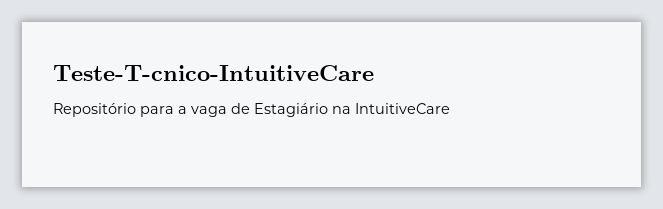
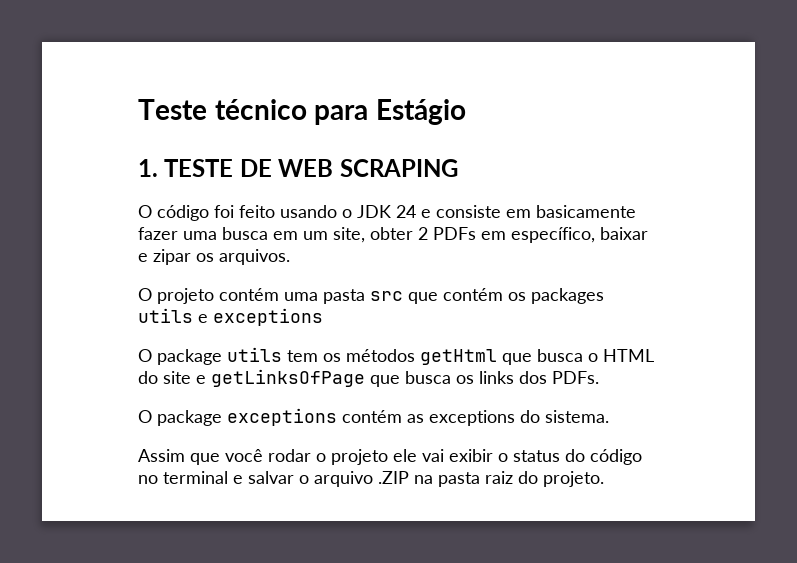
[53,65,374,81] [53,103,450,117] Teste-T-cnico-IntuitiveCare // Repositório para a vaga de Estagiário na IntuitiveCare -> [138,99,466,125] [138,159,458,177] [138,205,636,221] [138,227,648,243] [138,249,290,265] [138,288,604,304] [138,308,323,326] [138,347,654,365] [138,369,599,387] [138,408,609,426] [138,449,642,465] [138,471,604,487] Teste técnico para Estágio // 1. TESTE DE WEB SCRAPING // O código foi feito usando o JDK 24 e consiste em basicamente fazer uma busca em um site, obter 2 PDFs em específico, baixar e zipar os arquivos. // O projeto contém uma pasta src que contém os packages utils e exceptions // O package utils tem os métodos getHtml que busca o HTML do site e getLinksOfPage que busca os links dos PDFs. // O package exceptions contém as exceptions do sistema. // Assim que você rodar o projeto ele vai exibir o status do código no terminal e salvar o arquivo .ZIP na pasta raiz do projeto.

